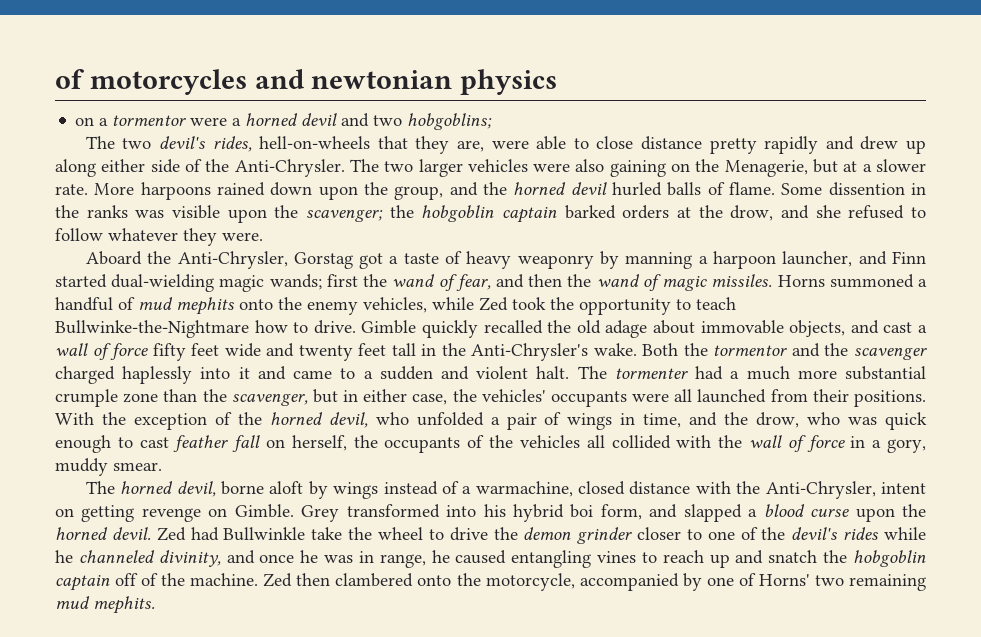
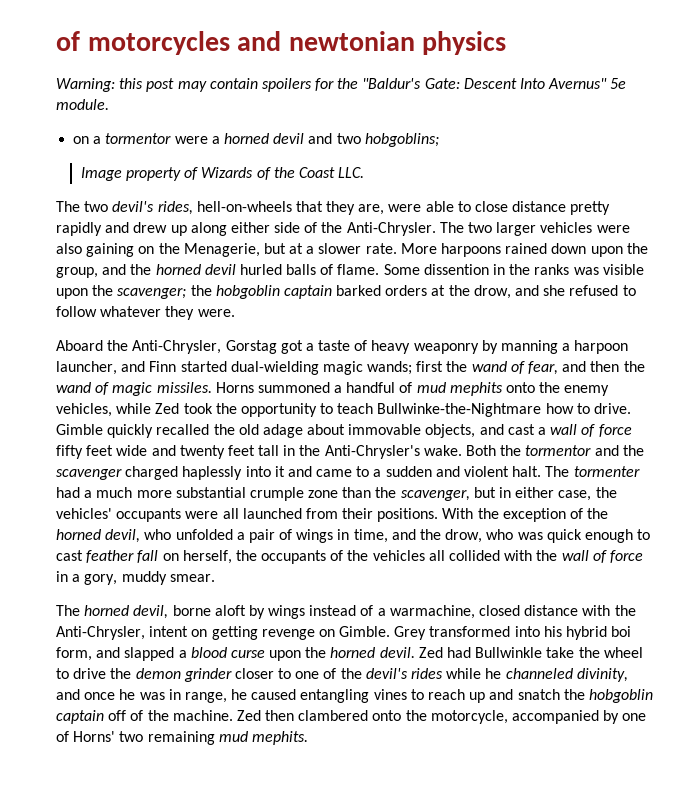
(558, 82) none -> [56,78,627,92] [56,99,109,110] // Warning: this post may contain spoilers for the "Baldur's Gate: Descent Into Avernus" 5e module.
(493, 121) none -> [80,167,365,181] // Image property of Wizards of the Coast LLC.

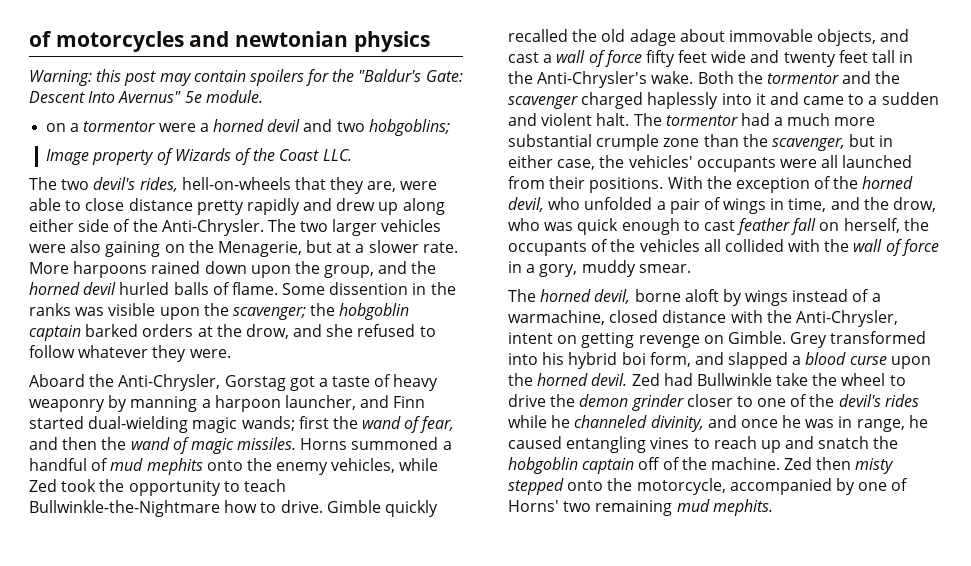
[377,403,542,417] Bullwinke-the-Nightmare -> [29,500,220,517] Bullwinkle-the-Nightmare
[573,466,640,477] tormenter -> [665,115,738,126] tormentor
[298,710,369,721] clambered -> [855,458,895,474] [508,478,564,495] misty stepped

